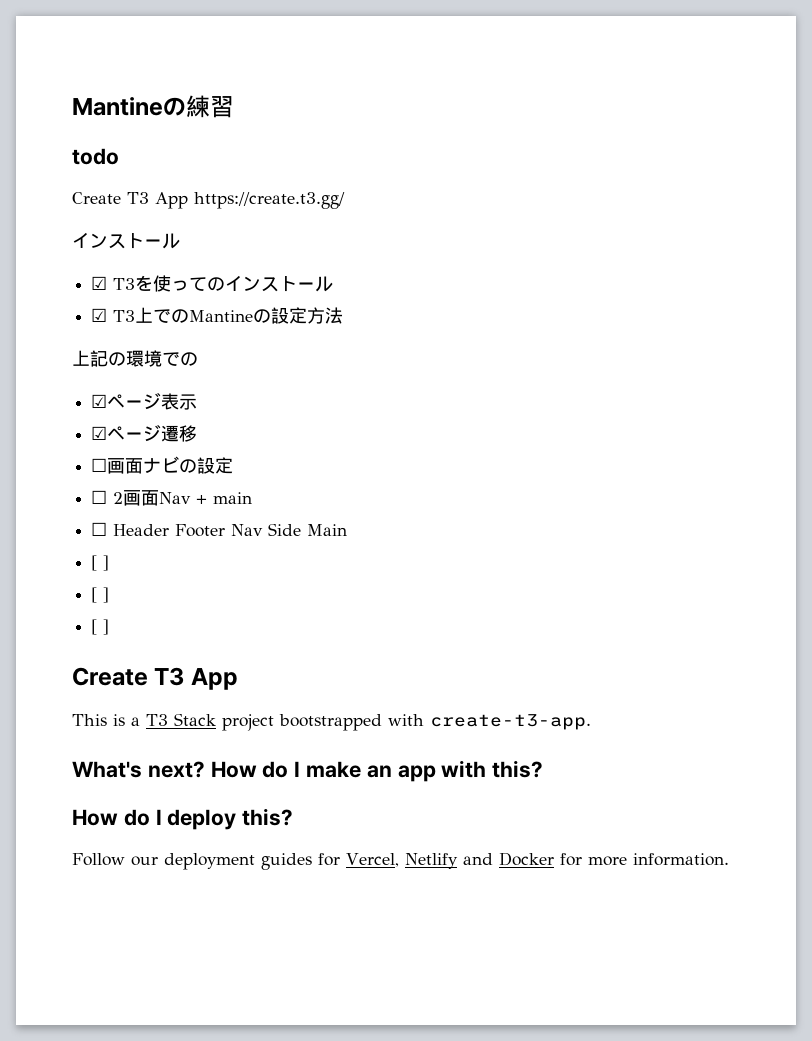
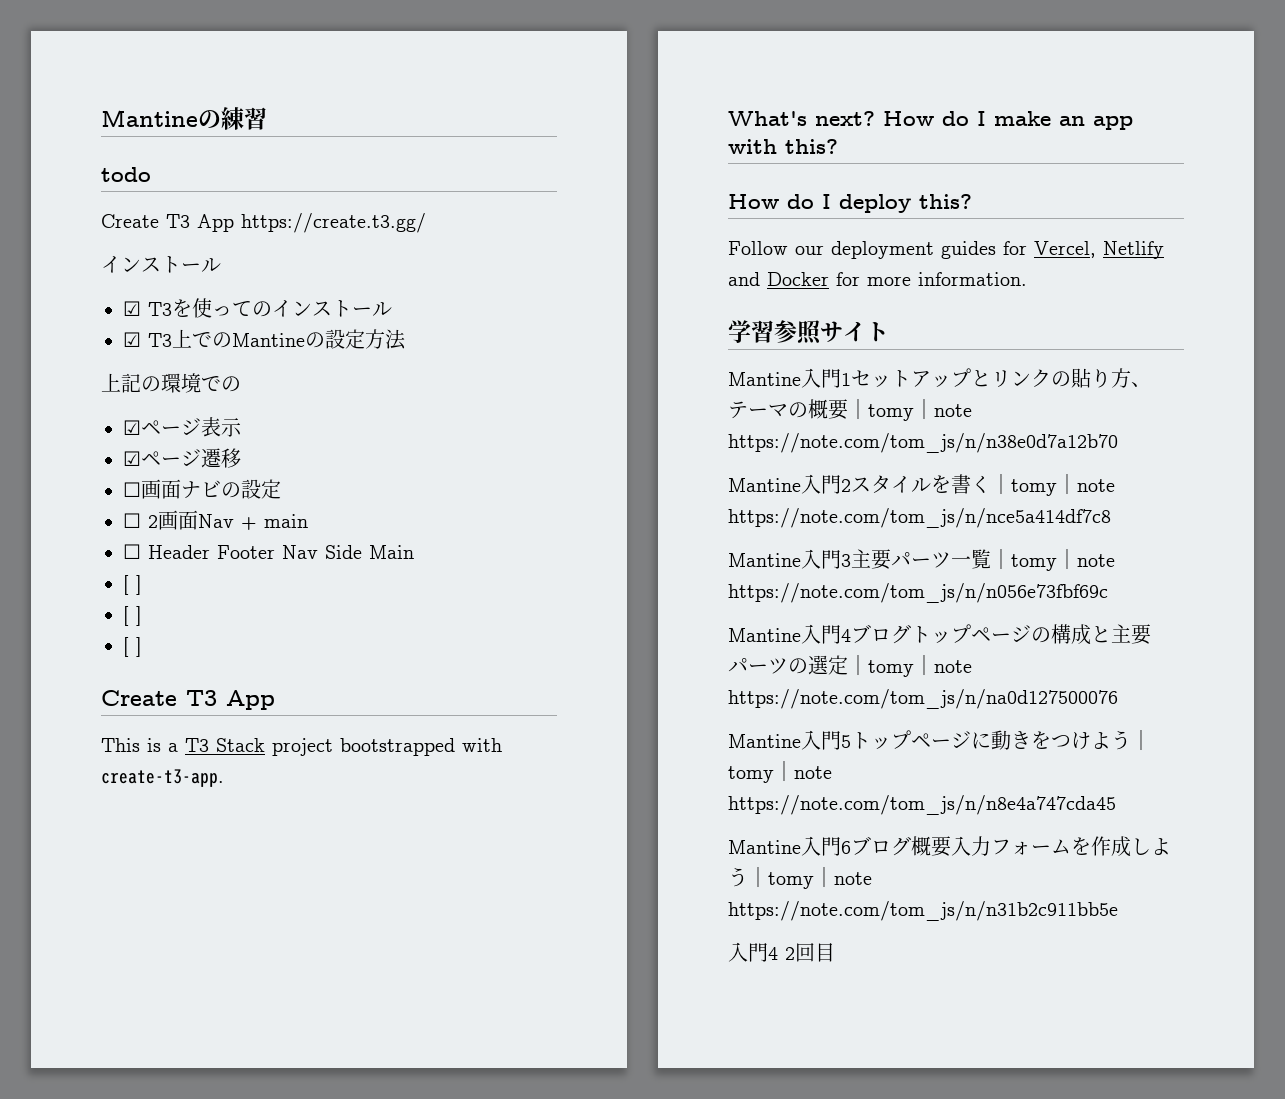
(729, 859) none -> [728,320,889,345] [728,368,1151,388] [728,399,972,421] [728,433,1118,453] [728,474,1115,496] [728,508,1111,528] [728,549,1115,571] [728,583,1108,603] [728,624,1151,645] [728,655,972,677] [728,689,1118,709] [728,730,1151,751] [728,761,832,783] [728,795,1116,815] [728,836,1171,857] [728,867,872,889] [728,901,1118,921] [728,942,835,962] // 学習参照サイト // Mantine入門1セットアップとリンクの貼り方、テーマの概要｜tomy｜note https://note.com/tom_js/n/n38e0d7a12b70 // Mantine入門2スタイルを書く｜tomy｜note https://note.com/tom_js/n/nce5a414df7c8 // Mantine入門3主要パーツ一覧｜tomy｜note https://note.com/tom_js/n/n056e73fbf69c // Mantine入門4ブログトップページの構成と主要パーツの選定｜tomy｜note https://note.com/tom_js/n/na0d127500076 // Mantine入門5トップページに動きをつけよう｜tomy｜note https://note.com/tom_js/n/n8e4a747cda45 // Mantine入門6ブログ概要入力フォームを作成しよう｜tomy｜note https://note.com/tom_js/n/n31b2c911bb5e // 入門4 2回目

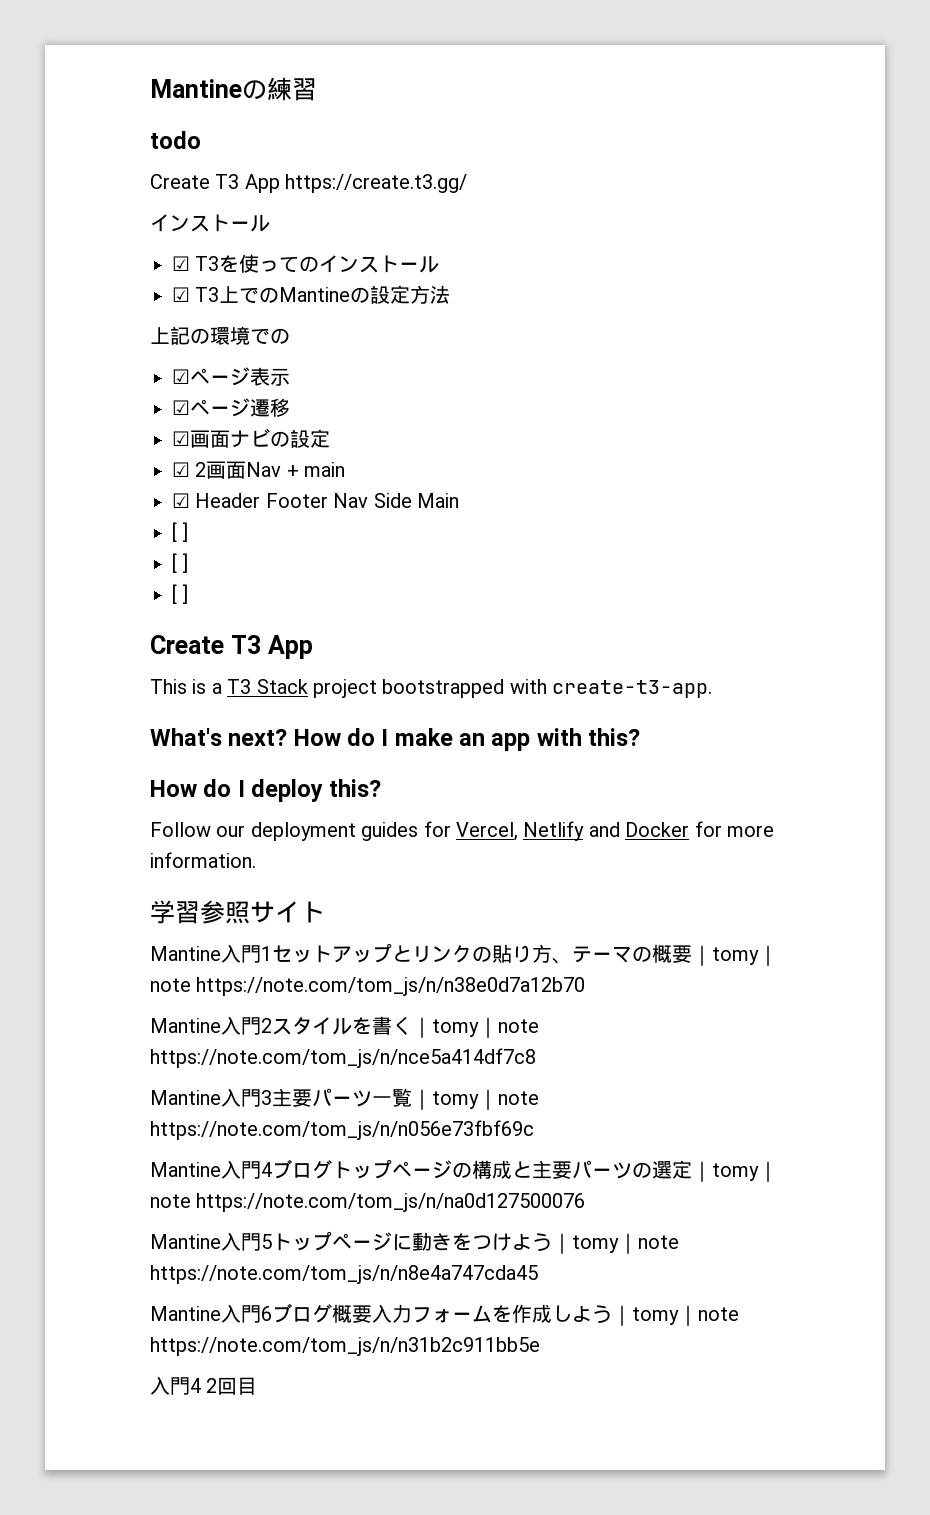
[123,482,141,497] ☐ -> [172,431,190,446] ☑
[123,513,141,528] ☐ -> [172,462,190,477] ☑
[123,544,141,559] ☐ -> [172,493,190,508] ☑

